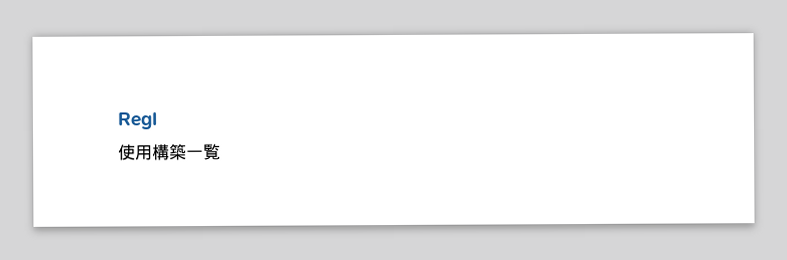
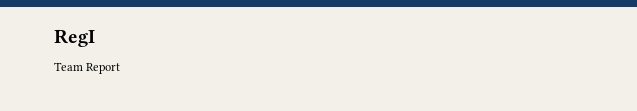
[118,143,221,161] 使用構築一覧 -> [54,62,121,74] Team Report

